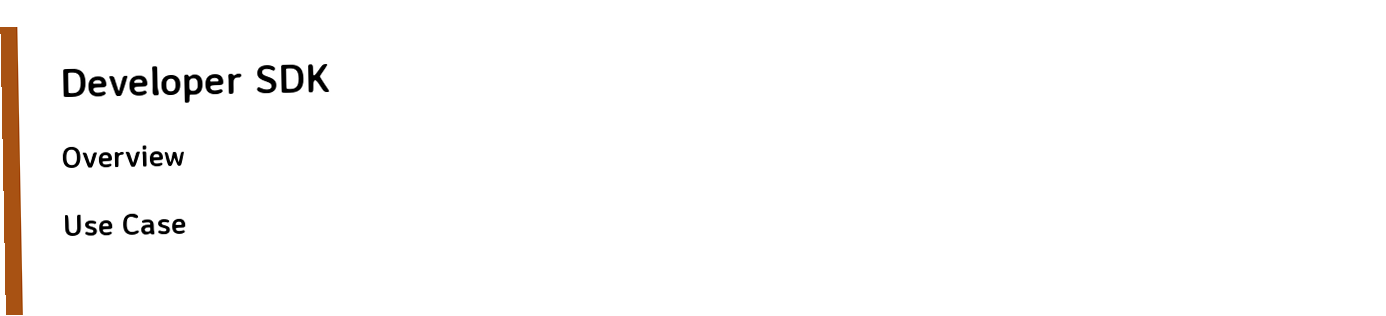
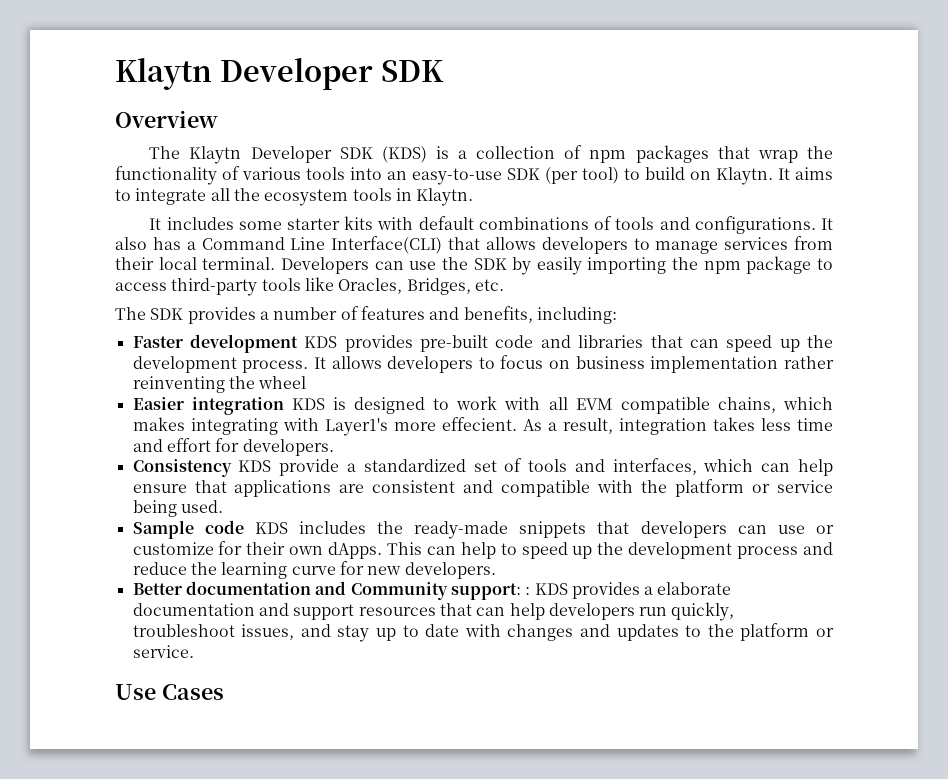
(60, 85) none -> [115,58,212,90] Klaytn
(186, 156) none -> [149,145,834,164] [115,166,833,185] [115,188,474,206] [149,216,833,234] [115,236,834,254] [115,256,833,275] [115,277,504,296] [115,306,617,324] [132,334,834,353] [132,355,834,373] [132,376,307,393] [132,396,833,415] [132,417,833,436] [132,438,334,456] [132,458,833,477] [132,479,834,497] [132,500,223,517] [132,520,834,539] [132,541,833,559] [132,561,496,579] [132,581,732,600] [132,602,735,621] [132,623,835,642] [132,645,194,658] // The Klaytn Developer SDK (KDS) is a collection of npm packages that wrap the functionality of various tools into an easy-to-use SDK (per tool) to build on Klaytn. It aims to integrate all the ecosystem tools in Klaytn. // It includes some starter kits with default combinations of tools and configurations. It also has a Command Line Interface(CLI) that allows developers to manage services from their local terminal. Developers can use the SDK by easily importing the npm package to access third-party tools like Oracles, Bridges, etc. // The SDK provides a number of features and benefits, including: // Faster development KDS provides pre-built code and libraries that can speed up the development process. It allows developers to focus on business implementation rather reinventing the wheel // Easier integration KDS is designed to work with all EVM compatible chains, which makes integrating with Layer1's more effecient. As a result, integration takes less time and effort for developers. // Consistency KDS provide a standardized set of tools and interfaces, which can help ensure that applications are consistent and compatible with the platform or service being used. // Sample code KDS includes the ready-made snippets that developers can use or customize for their own dApps. This can help to speed up the development process and reduce the learning curve for new developers. // Better documentation and Community support: : KDS provides a elaborate documentation and support resources that can help developers run quickly, troubleshoot issues, and stay up to date with changes and updates to the platform or service.
[121,212,187,235] Case -> [161,684,224,700] Cases

